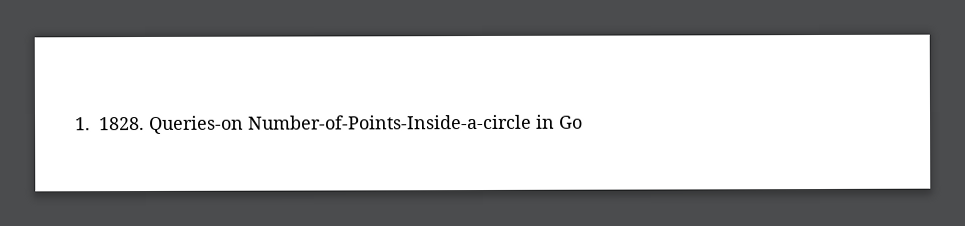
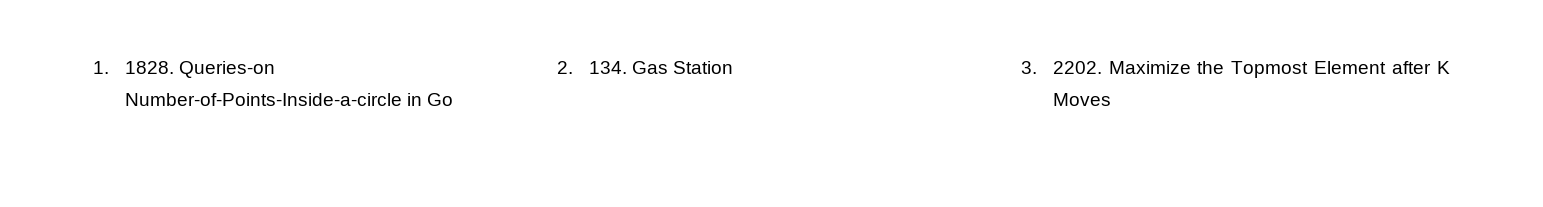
(584, 122) none -> [557,61,733,74] [1021,61,1450,78] [1052,93,1111,106] // 2. 134. Gas Station // 3. 2202. Maximize the Topmost Element after K Moves

